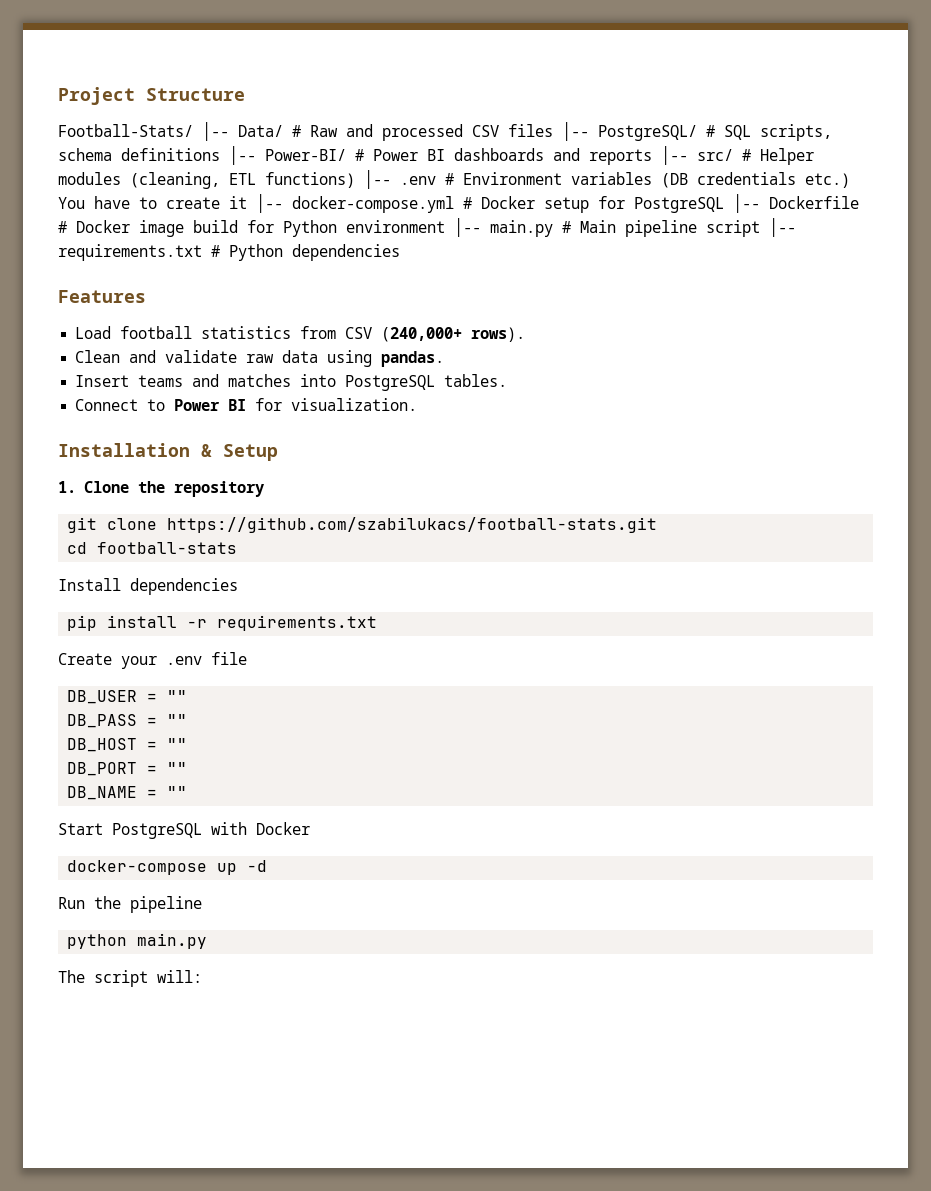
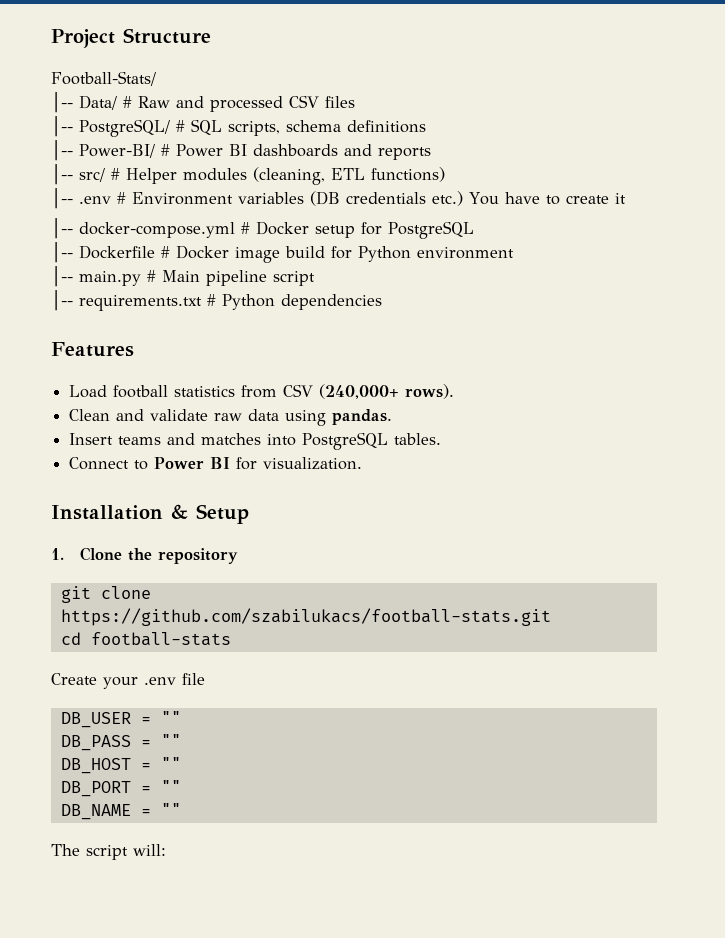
(193, 130) none -> (156, 78) //
(553, 130) none -> (355, 102) //
(220, 154) none -> (426, 126) //
(652, 157) none -> (431, 153) //
(355, 180) none -> (445, 174) //
(247, 202) none -> (626, 198) //
(724, 205) none -> (474, 230) //
(445, 226) none -> (514, 253) //
(760, 228) none -> (315, 278) //
[58,578,238,595] [67,615,378,631] // Install dependencies // pip install -r requirements.txt -> (231, 639) none
[58,822,310,839] [67,860,268,875] [58,896,202,913] [67,933,208,949] // Start PostgreSQL with Docker // docker-compose up -d // Run the pipeline // python main.py -> (181, 809) none

